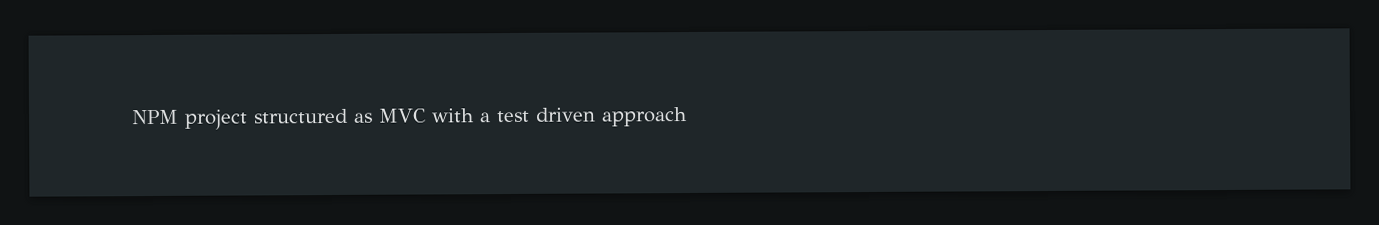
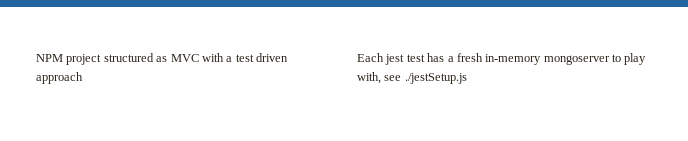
(688, 117) none -> [357,53,647,65] [357,72,467,84] // Each jest test has a fresh in-memory mongoserver to play with, see ./jestSetup.js

